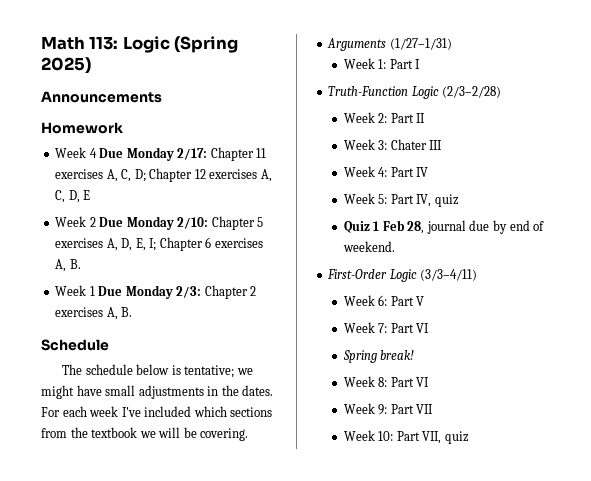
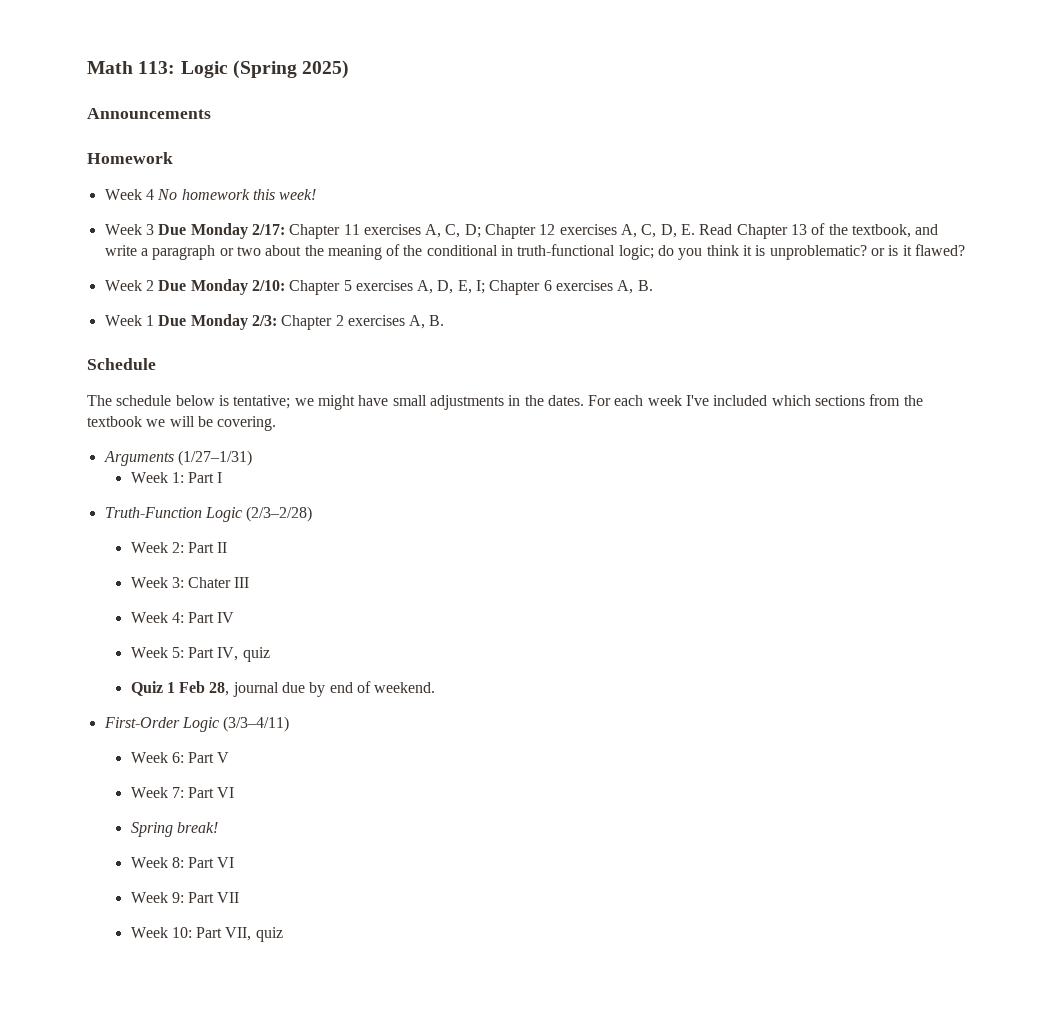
(97, 153) none -> [157,189,317,200] [104,224,154,235] No homework this week! // Week 3
[83,190,91,200] E -> [681,223,939,239] [104,244,965,260] E. Read Chapter 13 of the textbook, and write a paragraph or two about the meaning of the conditional in truth-functional logic; do you think it is unproblematic? or is it flawed?

